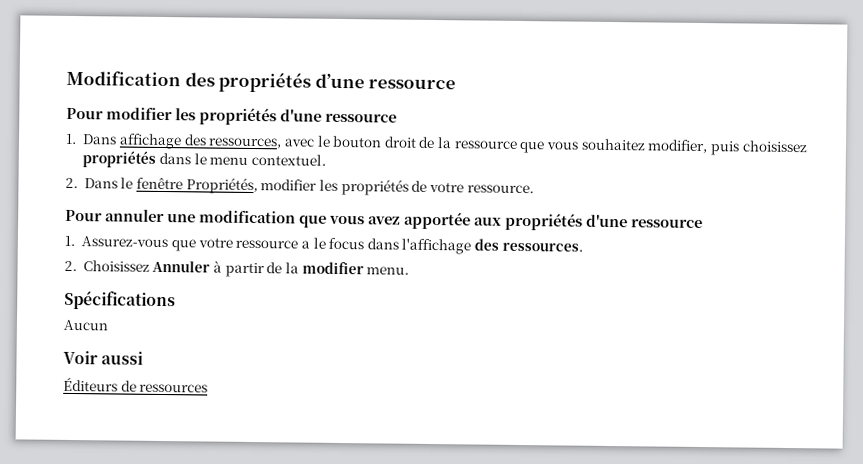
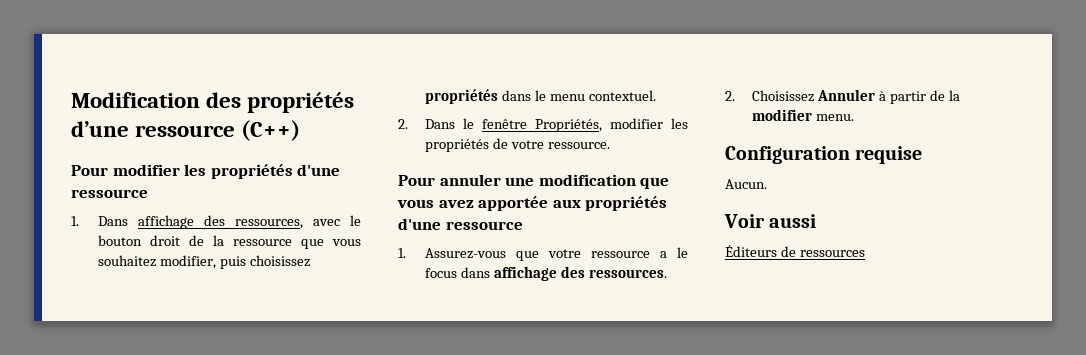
(457, 84) none -> [241,120,301,141] (C++)
[401,238,472,255] l'affichage -> [494,266,558,281] affichage
[64,290,176,311] [63,319,108,331] Spécifications // Aucun -> [725,146,923,164] [725,179,767,189] Configuration requise // Aucun.

